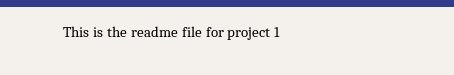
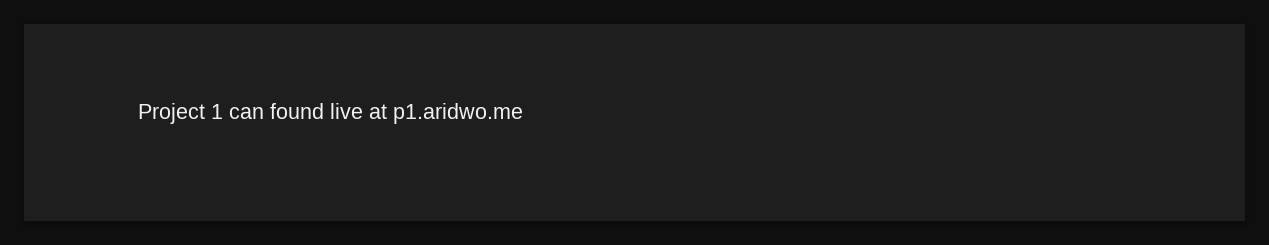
[63,26,281,40] This is the readme file for project 1 -> [138,103,523,124] Project 1 can found live at p1.aridwo.me

